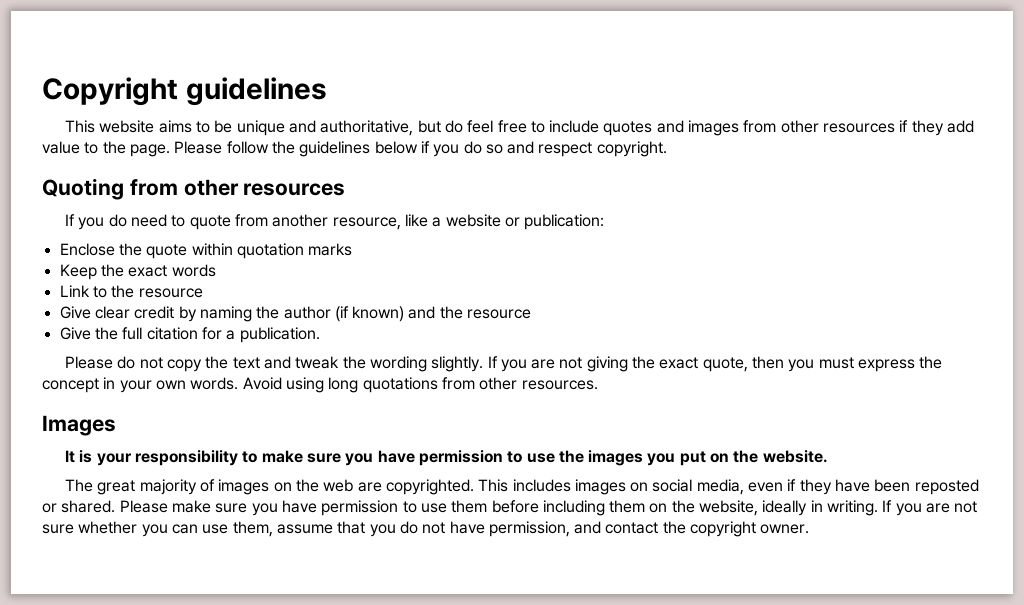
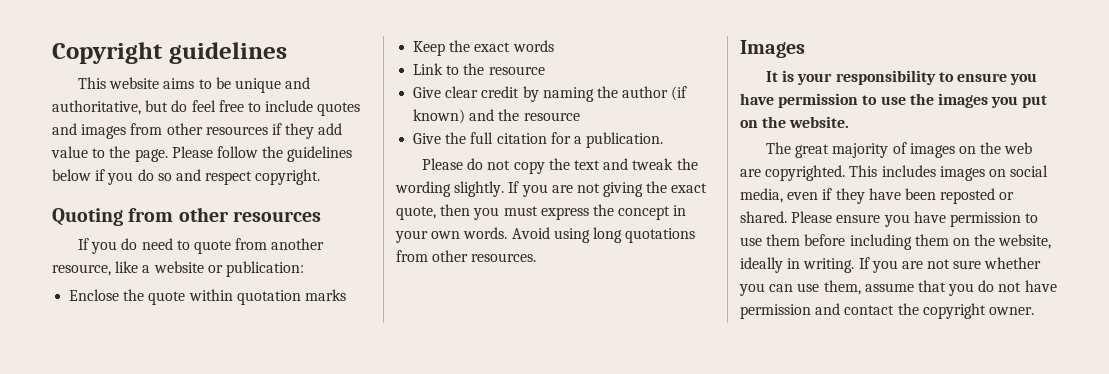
[261,450,341,463] make sure -> [956,73,1007,82] ensure
[171,500,248,513] make sure -> [836,214,881,223] ensure
[488,521,570,537] permission, -> [740,304,811,319] permission

